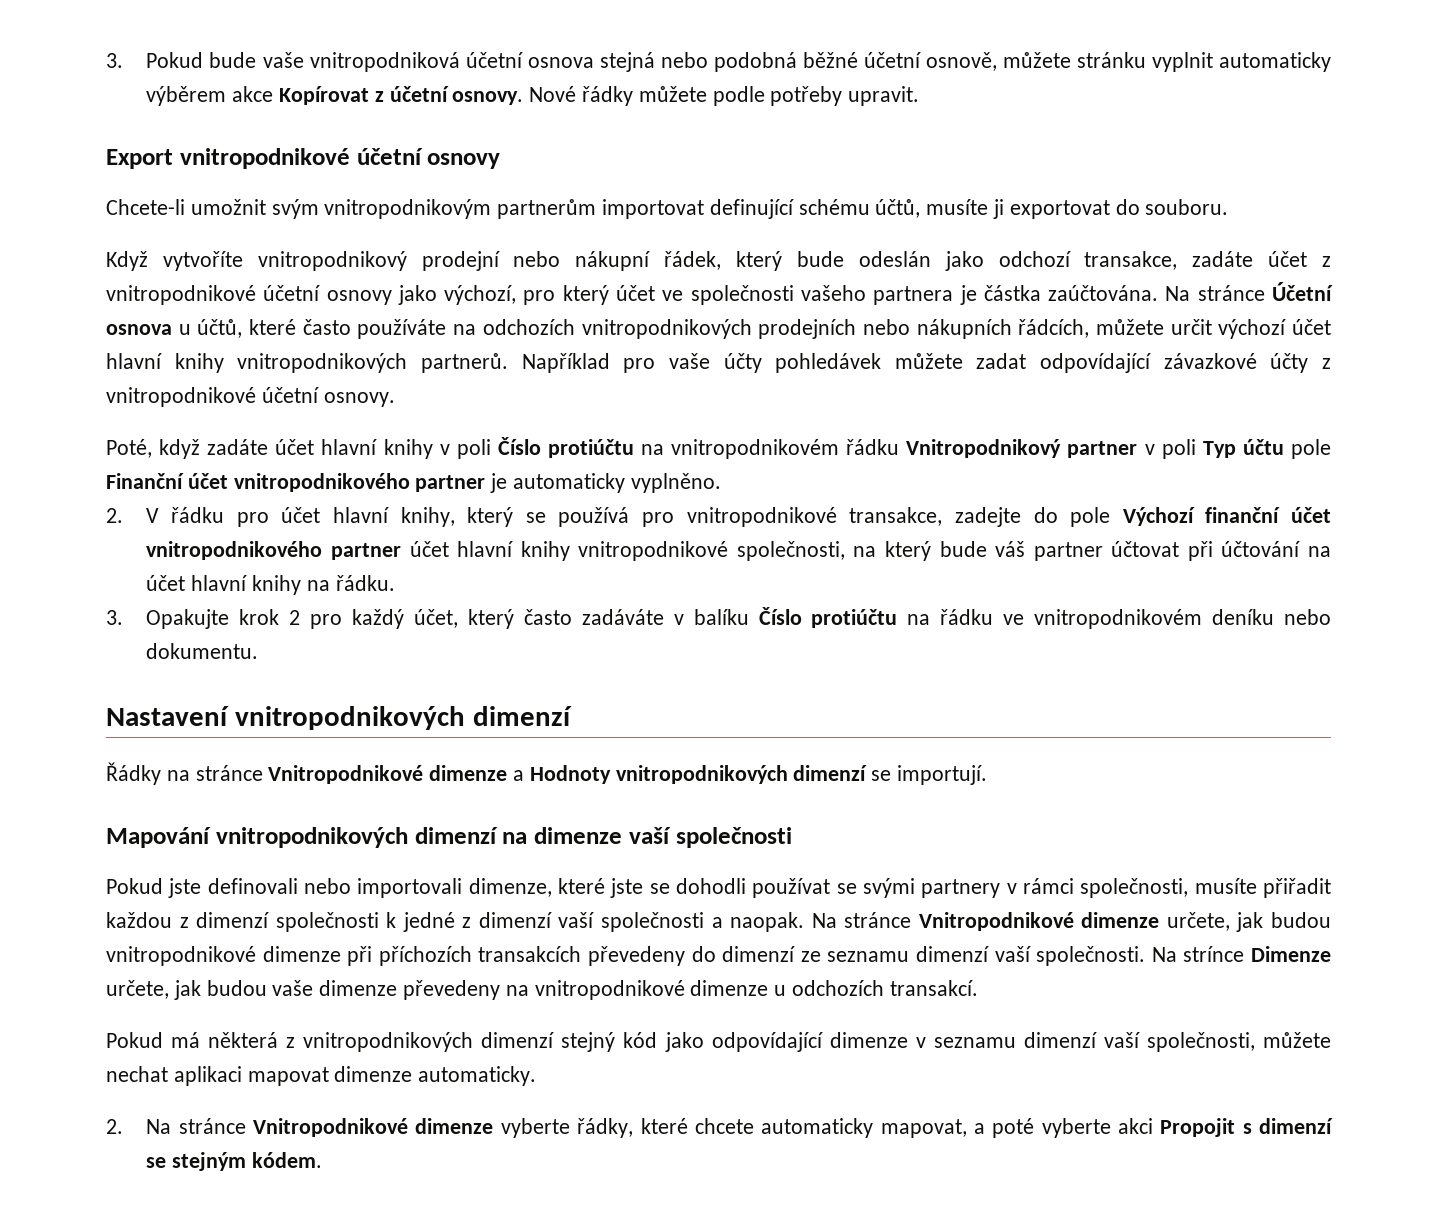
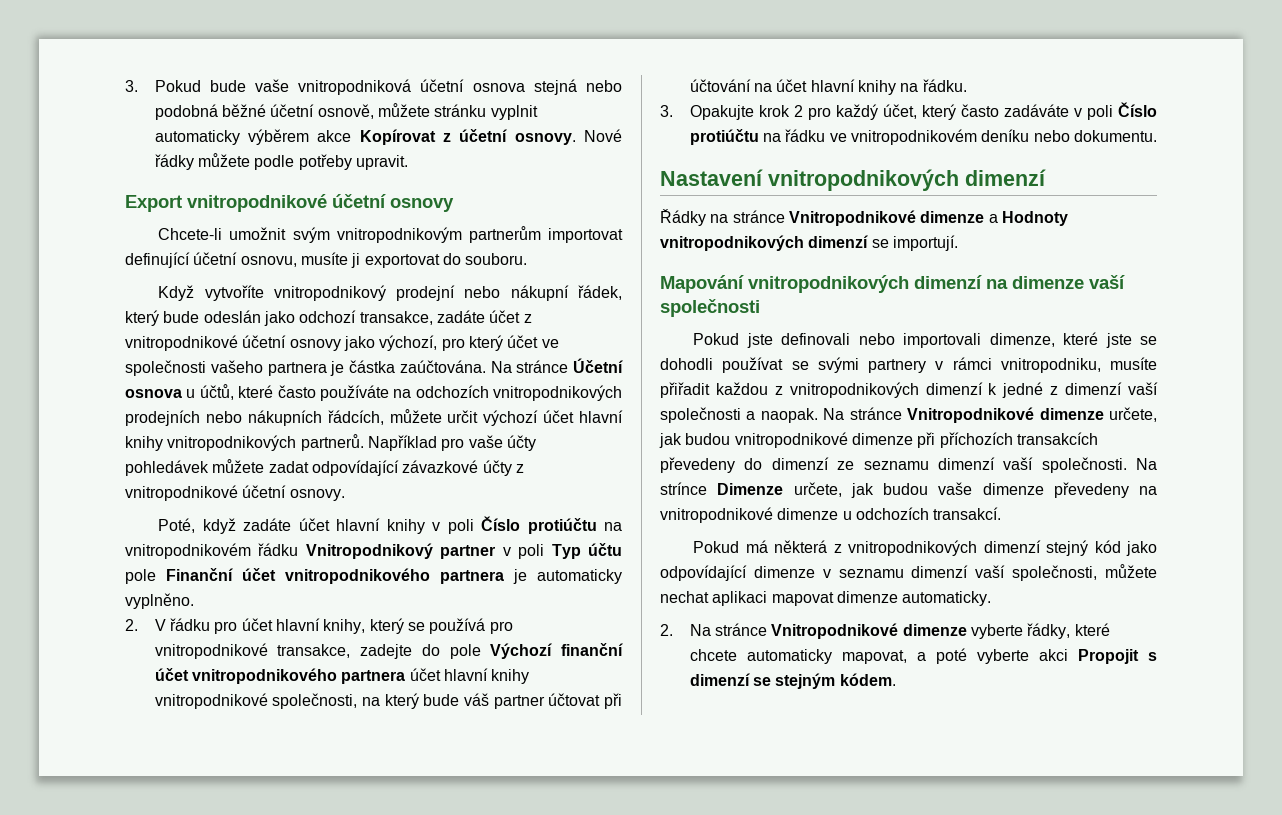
[798,199,921,218] schému účtů, -> [193,252,297,267] účetní osnovu,
[415,475,486,492] partner -> [440,570,504,584] partnera
[331,543,402,560] partner -> [341,670,406,684] partnera
[693,609,749,625] balíku -> [1086,105,1113,120] poli
[1080,878,1189,898] společnosti, -> [1000,358,1101,373] vnitropodniku,
[196,912,379,932] dimenzí společnosti -> [789,382,983,398] vnitropodnikových dimenzí

